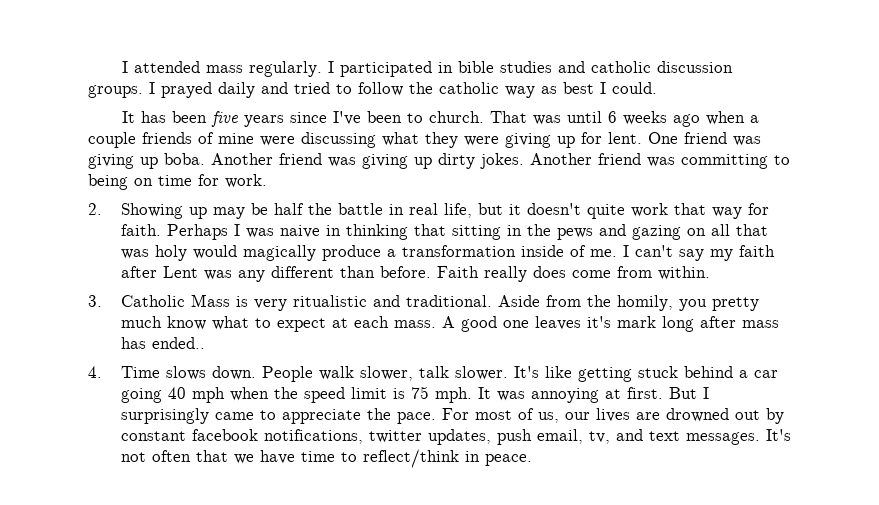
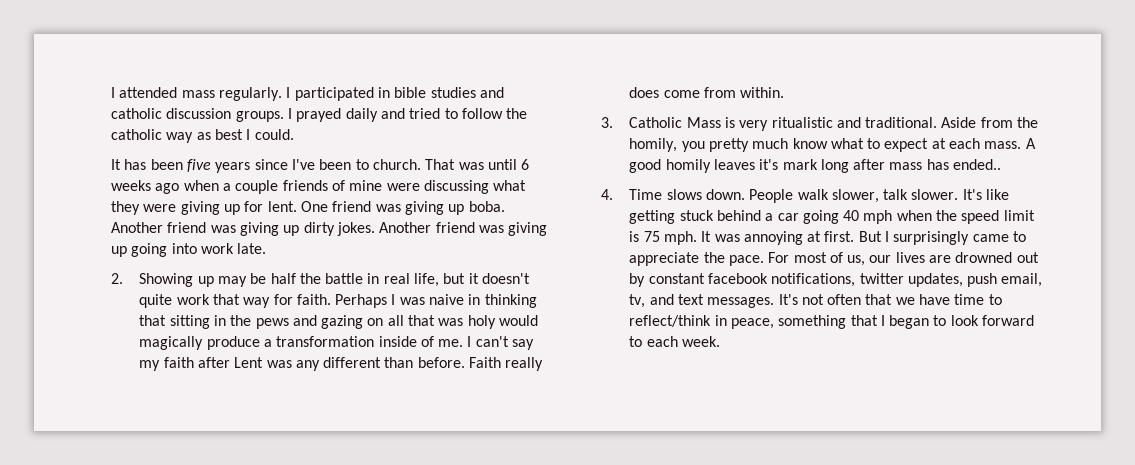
[681,154,790,169] [88,174,267,190] committing to being on time for work. -> [508,222,548,236] [111,243,267,257] giving up going into work late.
[502,320,529,328] one -> [665,159,711,173] homily
[484,454,532,466] peace. -> [730,315,1035,329] [629,336,720,347] peace, something that I began to look forward to each week.

